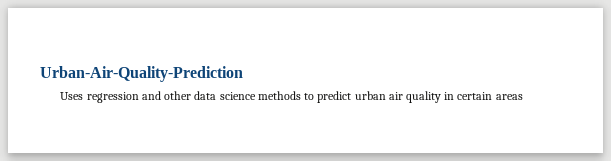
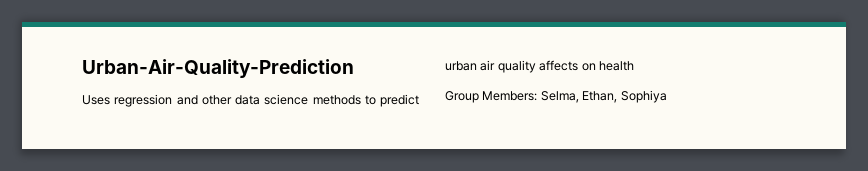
[444,92,523,100] in certain areas -> [539,60,634,71] [445,90,667,103] affects on health // Group Members: Selma, Ethan, Sophiya

